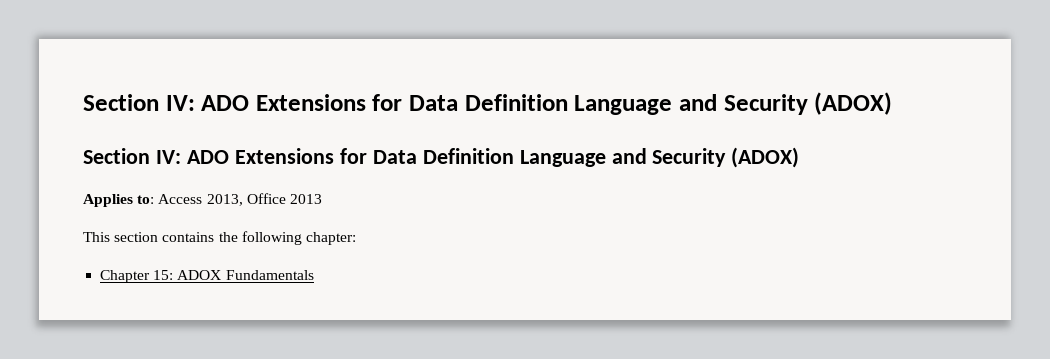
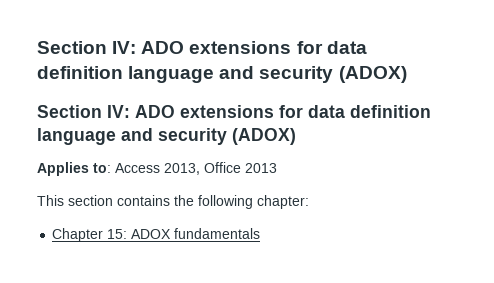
[83,92,893,115] [83,148,727,167] Section IV: ADO Extensions for Data Definition Language and Security (ADOX) // Section IV: ADO Extensions for Data Definition Language and Security -> [37,41,367,54] [37,66,407,83] [37,105,431,118] [37,128,227,145] Section IV: ADO extensions for data definition language and security (ADOX) // Section IV: ADO extensions for data definition language and security
[225,270,314,280] Fundamentals -> [174,228,261,239] fundamentals

